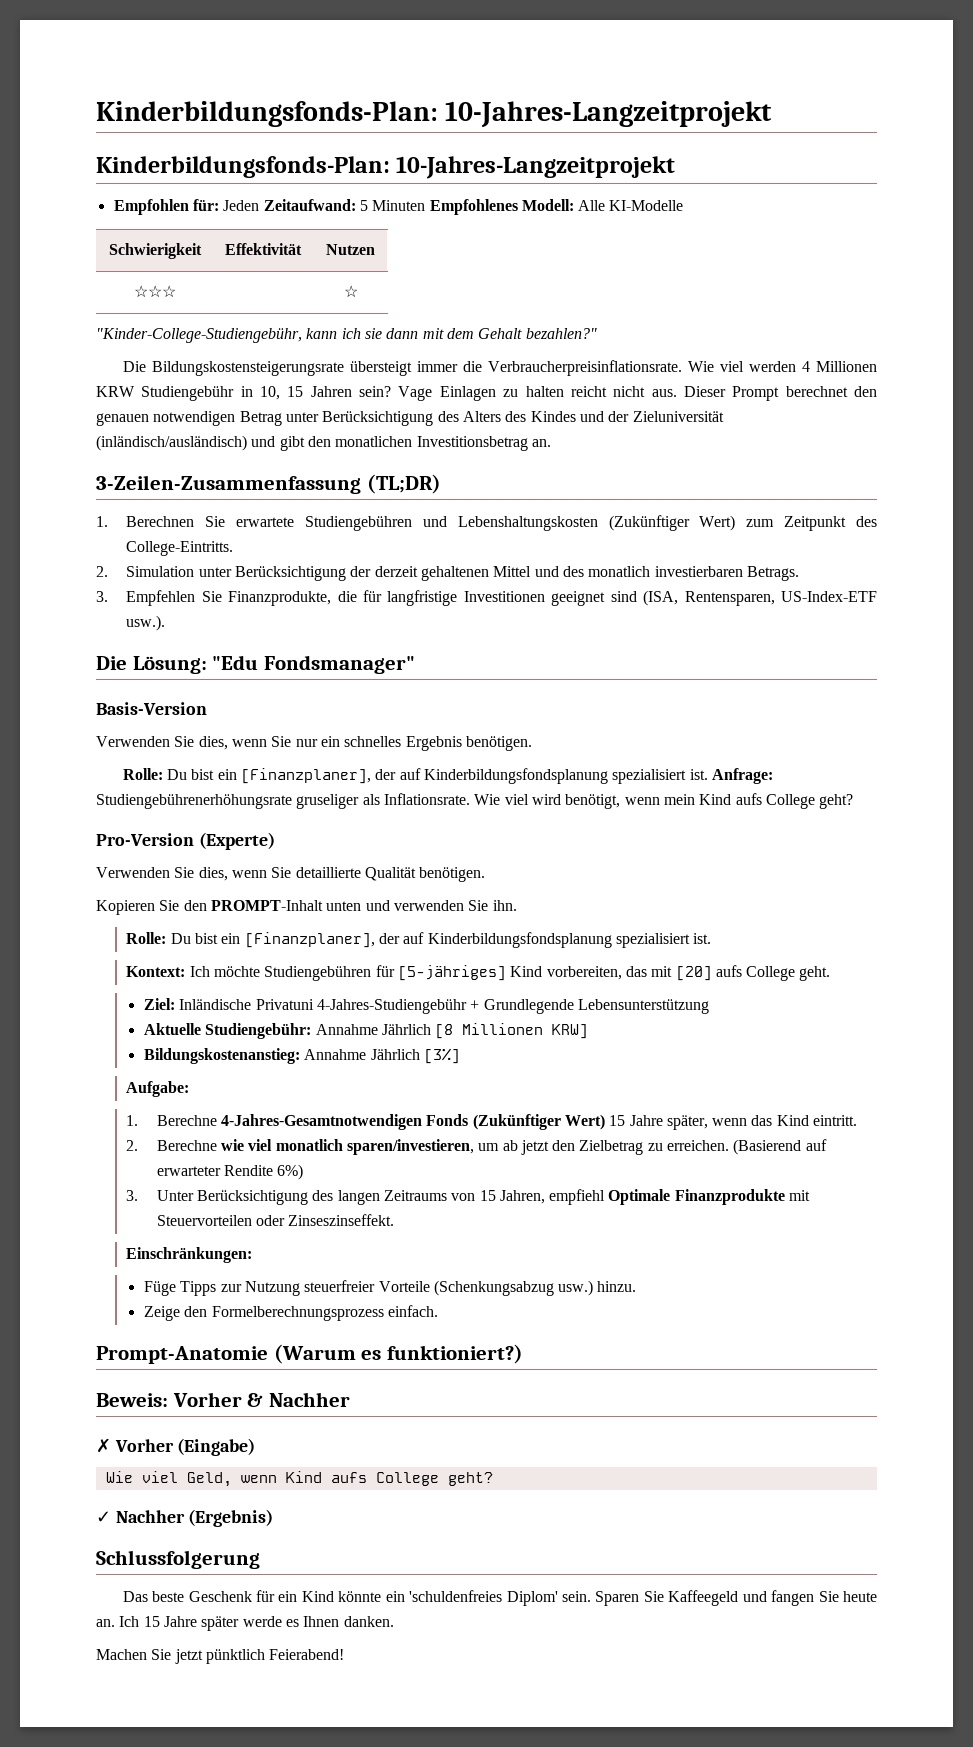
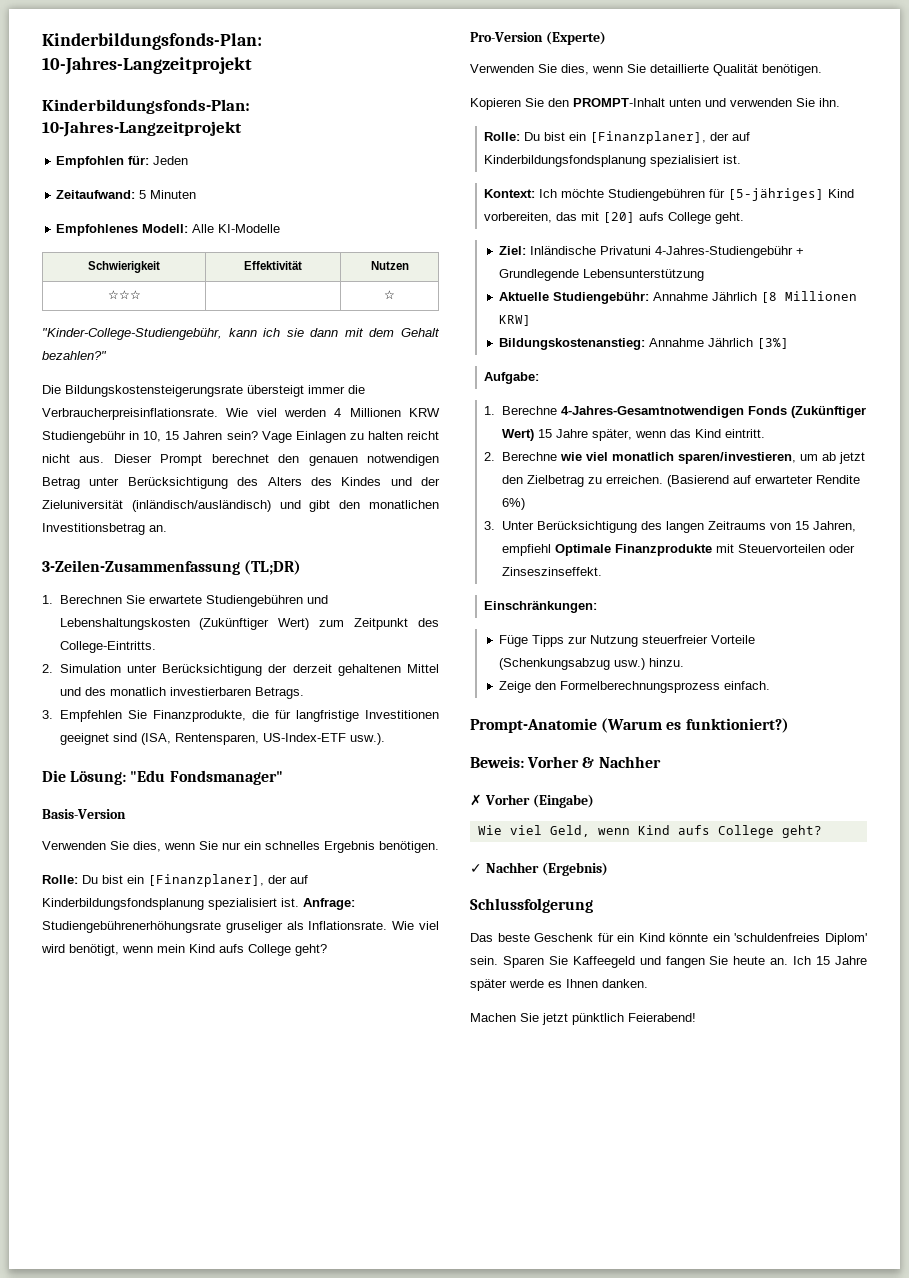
(260, 205) none -> (189, 160) //
(426, 205) none -> (197, 194) //

